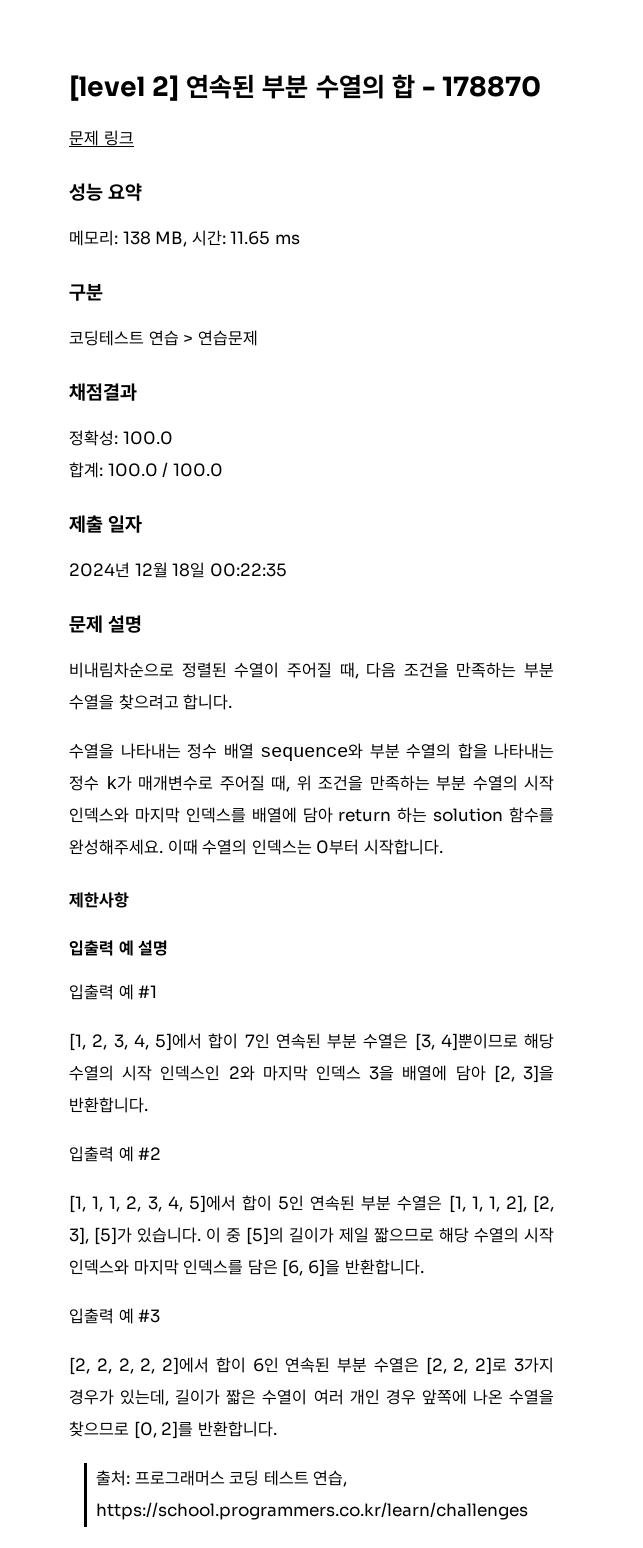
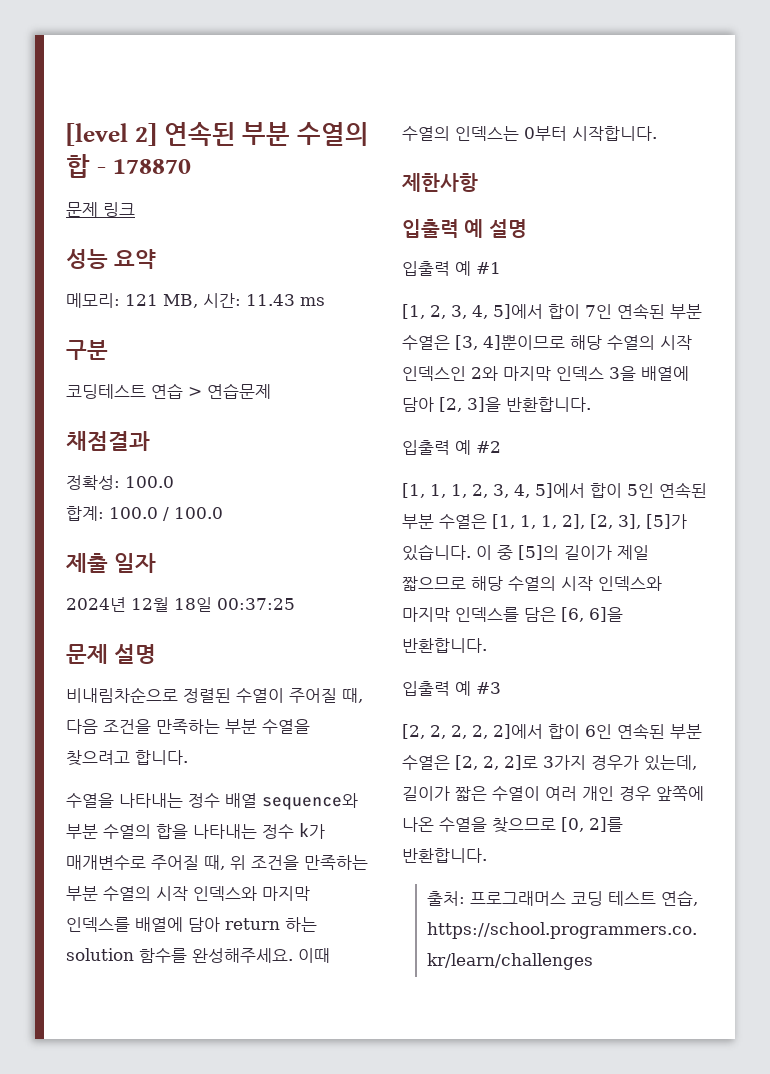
[122,231,151,245] 138 -> [125,294,158,306] 121
[230,231,271,245] 11.65 -> [246,294,295,306] 11.43
[209,563,287,577] 00:22:35 -> [217,598,295,610] 00:37:25

